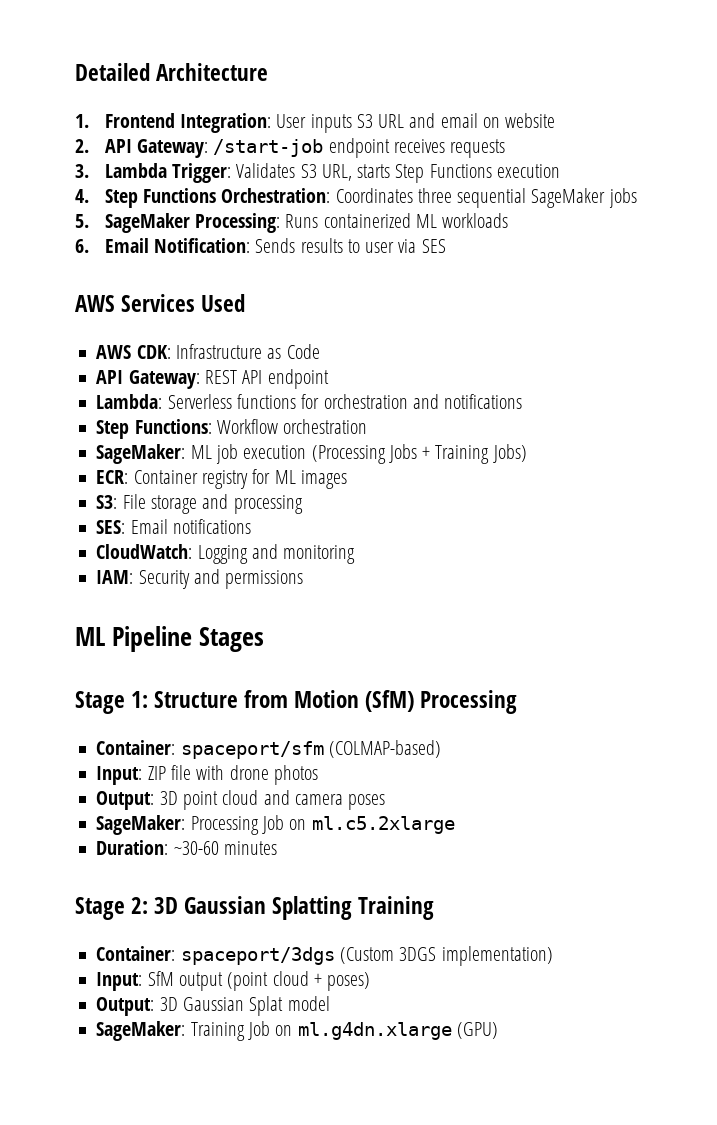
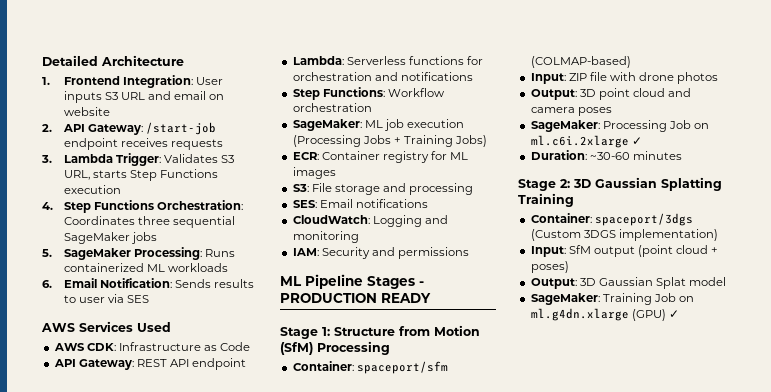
(265, 639) none -> [419,281,424,286] [280,293,431,303] - PRODUCTION READY
[311,816,455,834] ml.c5.2xlarge -> [530,135,642,148] ml.c6i.2xlarge ✓
(498, 1030) none -> [668,310,679,318] ✓

